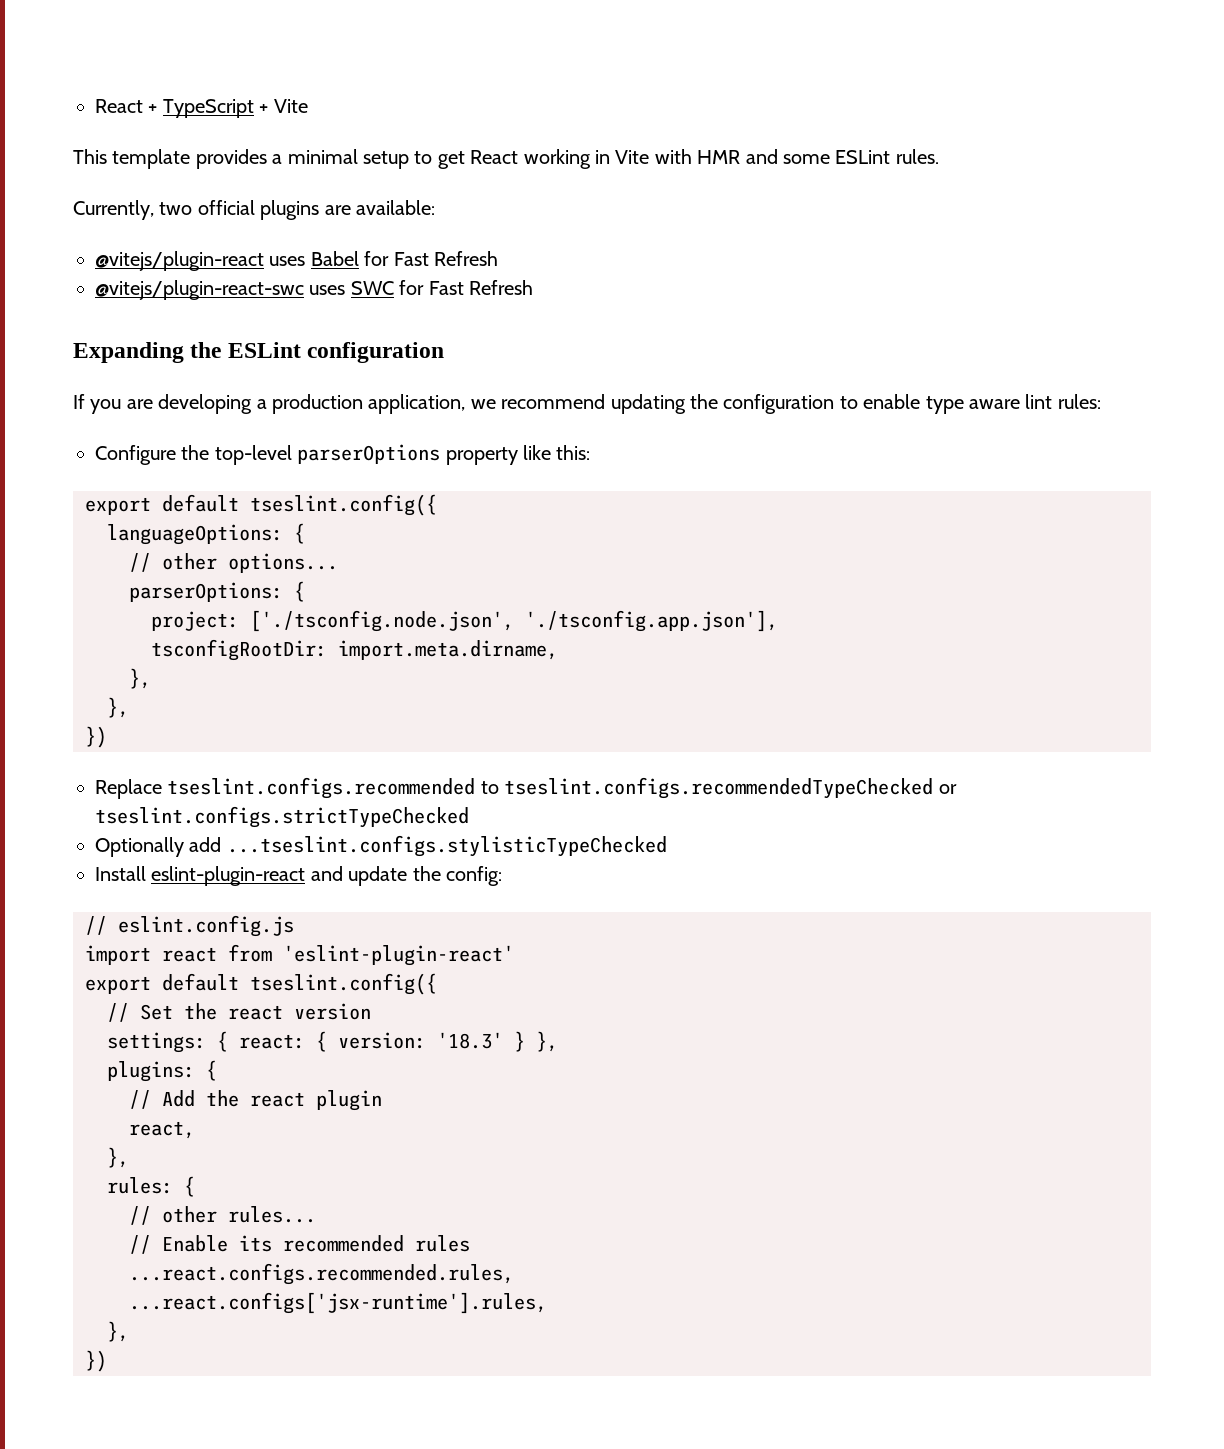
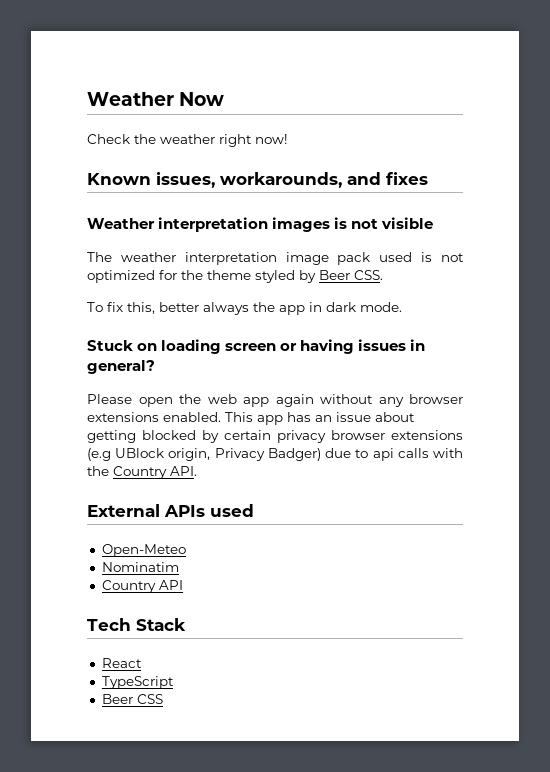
[95,99,158,113] React + -> [87,92,225,106] [87,134,288,147] [87,172,428,188] [87,217,434,232] [87,252,464,265] [87,270,383,283] [87,302,402,315] [87,339,426,354] [87,360,155,374] [87,394,463,407] [87,412,415,425] [87,430,463,443] [87,448,464,461] [87,466,197,479] [87,504,254,517] [101,544,186,557] [101,562,179,572] [101,580,183,593] [87,618,186,631] [101,658,142,668] Weather Now // Check the weather right now! // Known issues, workarounds, and fixes // Weather interpretation images is not visible // The weather interpretation image pack used is not optimized for the theme styled by Beer CSS. // To fix this, better always the app in dark mode. // Stuck on loading screen or having issues in general? // Please open the web app again without any browser extensions enabled. This app has an issue about getting blocked by certain privacy browser extensions (e.g UBlock origin, Privacy Badger) due to api calls with the Country API. // External APIs used // Open-Meteo // Nominatim // Country API // Tech Stack // React //
[259,99,308,113] [73,149,939,169] [73,200,435,220] [95,251,498,271] [95,280,533,300] [73,342,445,363] [73,394,1101,414] [95,444,591,465] [85,494,437,516] [107,523,305,545] [129,553,338,573] [129,581,305,602] [151,610,778,632] [151,639,558,661] [129,668,151,689] [107,697,129,718] [85,726,107,748] [95,777,957,799] [95,806,469,828] [95,835,667,857] [95,866,502,886] [85,915,294,937] [85,944,514,966] [85,973,437,995] [107,1003,371,1022] [107,1031,558,1053] [107,1060,217,1082] [129,1090,382,1111] [129,1121,195,1139] [107,1147,129,1168] [107,1176,195,1197] [129,1206,316,1225] [129,1235,470,1254] [129,1263,514,1285] [129,1292,547,1314] [107,1321,129,1342] [85,1350,107,1372] + Vite // This template provides a minimal setup to get React working in Vite with HMR and some ESLint rules. // Currently, two official plugins are available: // @vitejs/plugin-react uses Babel for Fast Refresh // @vitejs/plugin-react-swc uses SWC for Fast Refresh // Expanding the ESLint configuration // If you are developing a production application, we recommend updating the configuration to enable type aware lint rules: // Configure the top-level parserOptions property like this: // export default tseslint.config({ // languageOptions: { // // other options... // parserOptions: { // project: ['./tsconfig.node.json', './tsconfig.app.json'], // tsconfigRootDir: import.meta.dirname, // }, // }, // }) // Replace tseslint.configs.recommended to tseslint.configs.recommendedTypeChecked or tseslint.configs.strictTypeChecked // Optionally add ...tseslint.configs.stylisticTypeChecked // Install eslint-plugin-react and update the config: // // eslint.config.js // import react from 'eslint-plugin-react' // export default tseslint.config({ // // Set the react version // settings: { react: { version: '18.3' } }, // plugins: { // // Add the react plugin // react, // }, // rules: { // // other rules... // // Enable its recommended rules // ...react.configs.recommended.rules, // ...react.configs['jsx-runtime'].rules, // }, // }) -> [101,694,163,704] // Beer CSS

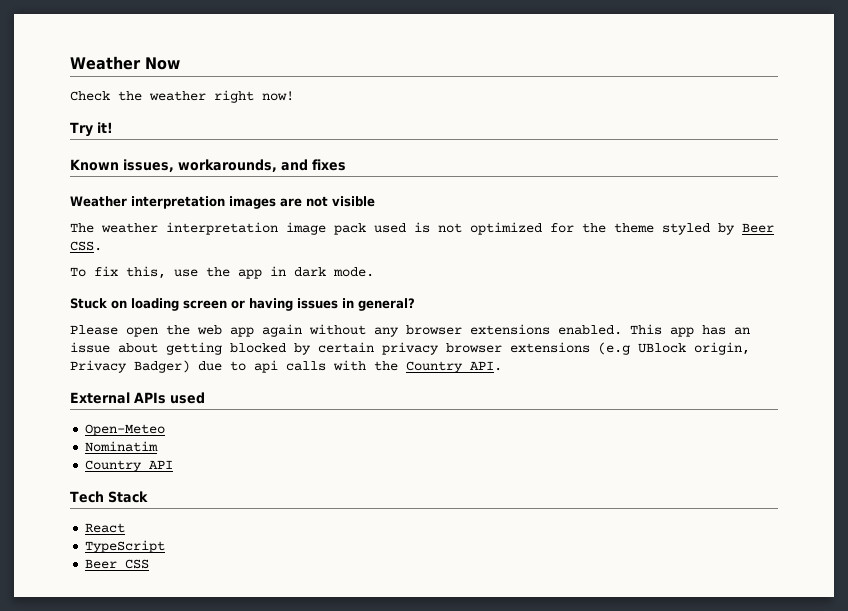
(288, 139) none -> [70,122,113,137] // Try it!
[334,217,348,229] is -> [280,198,302,207] are
[159,302,249,315] better always -> [174,269,198,277] use

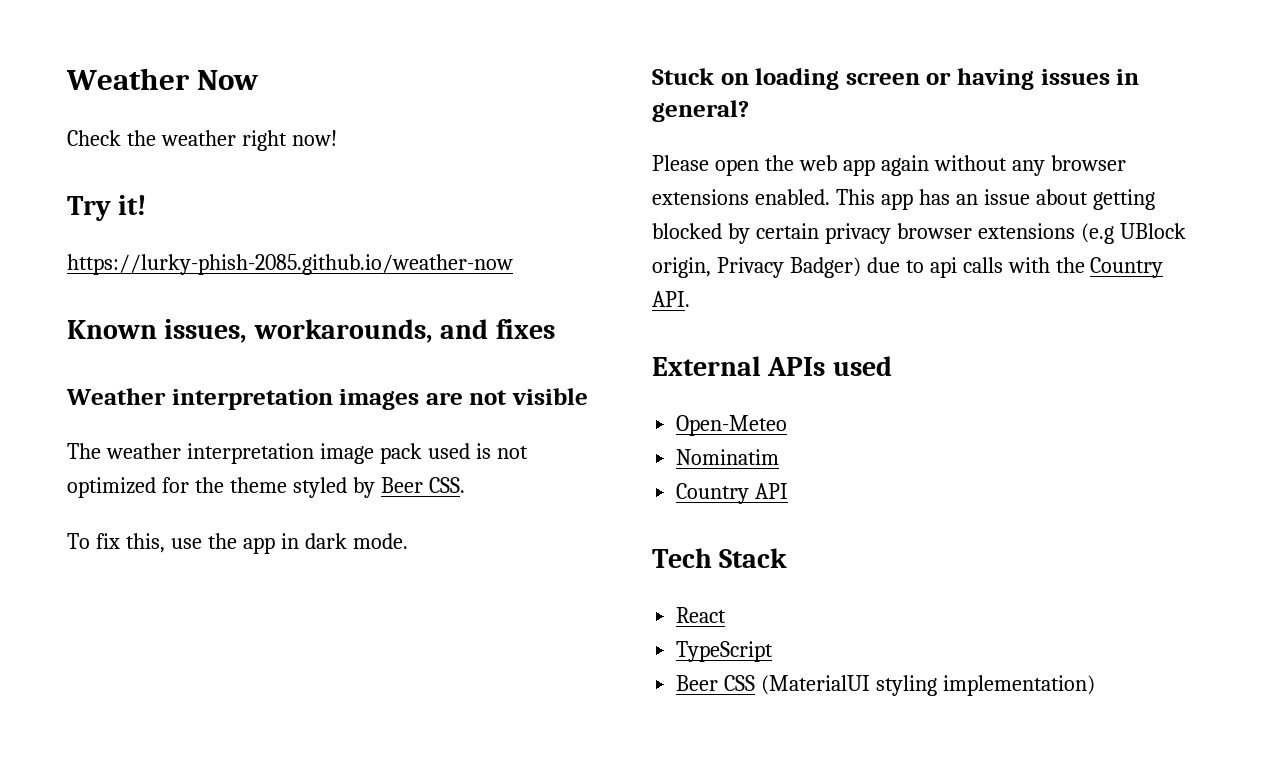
(113, 127) none -> [67,254,513,275] // https://lurky-phish-2085.github.io/weather-now
(150, 564) none -> [761,675,1095,696] (MaterialUI styling implementation)

